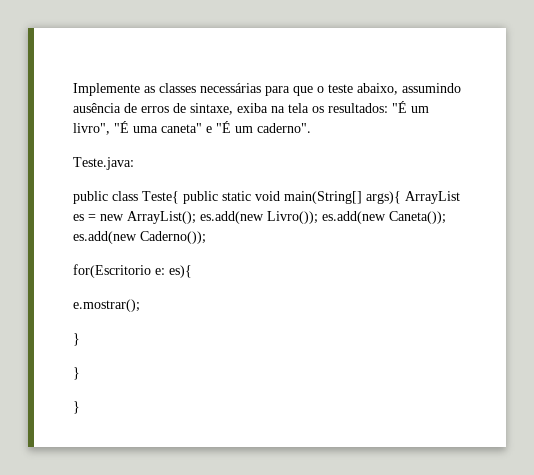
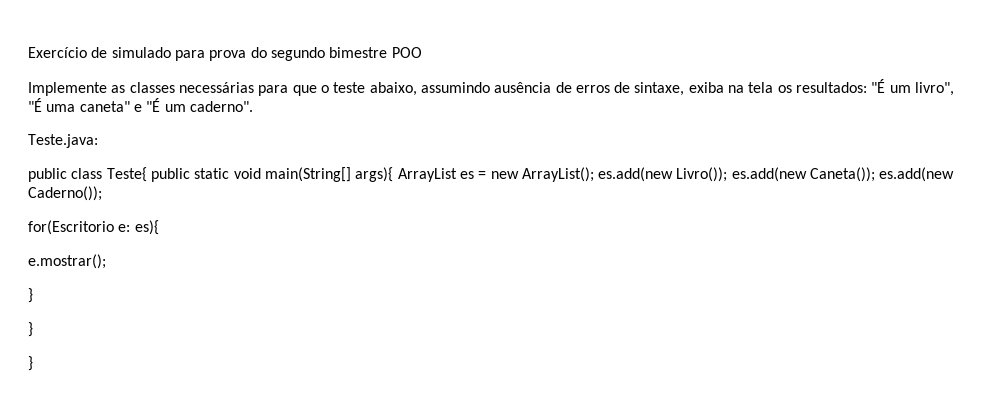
(73, 89) none -> [28,47,422,61] Exercício de simulado para prova do segundo bimestre POO //

